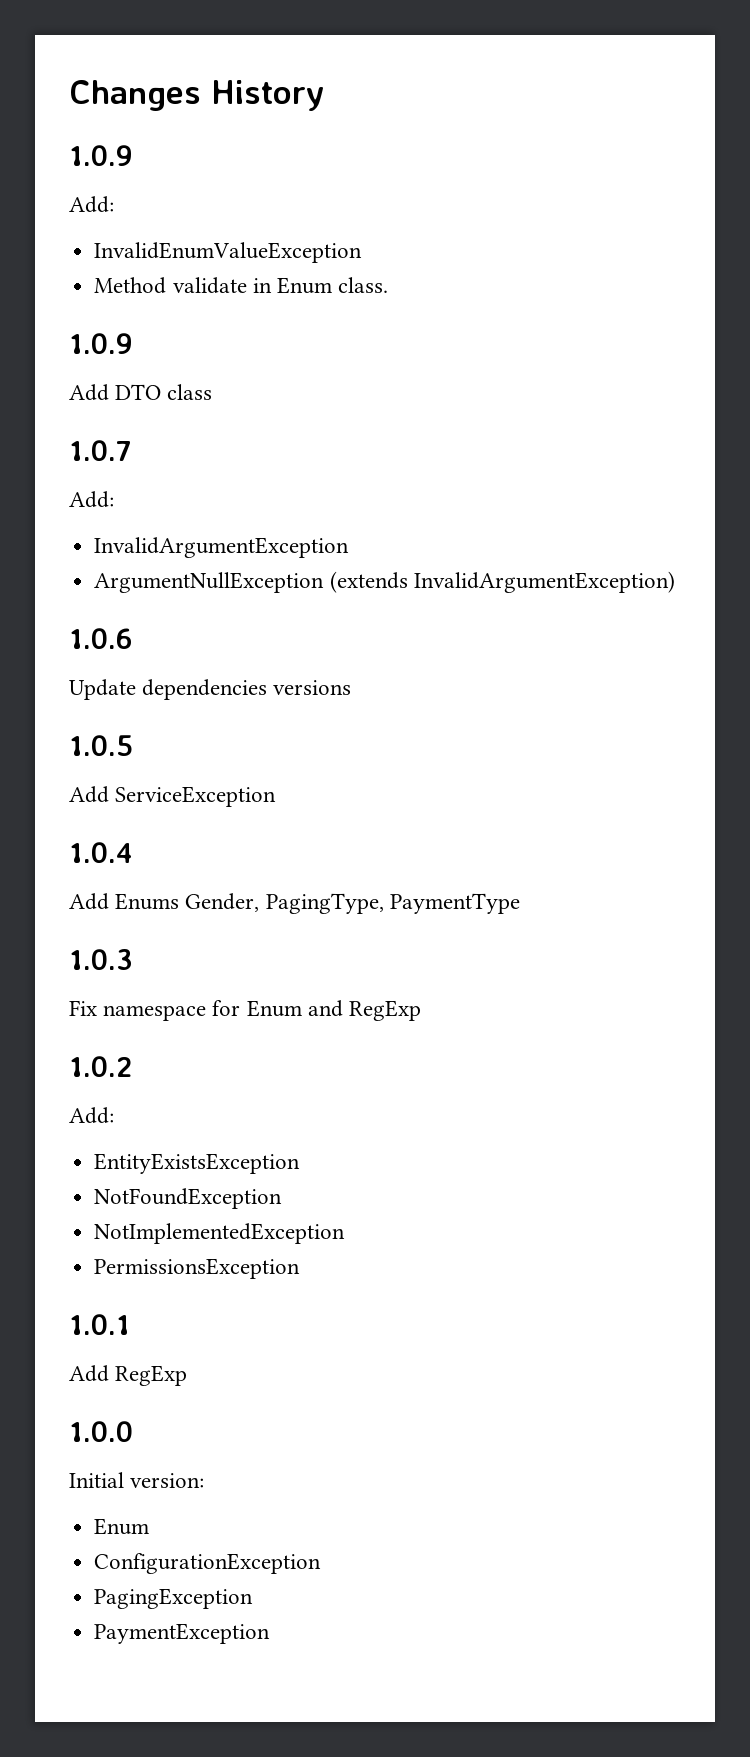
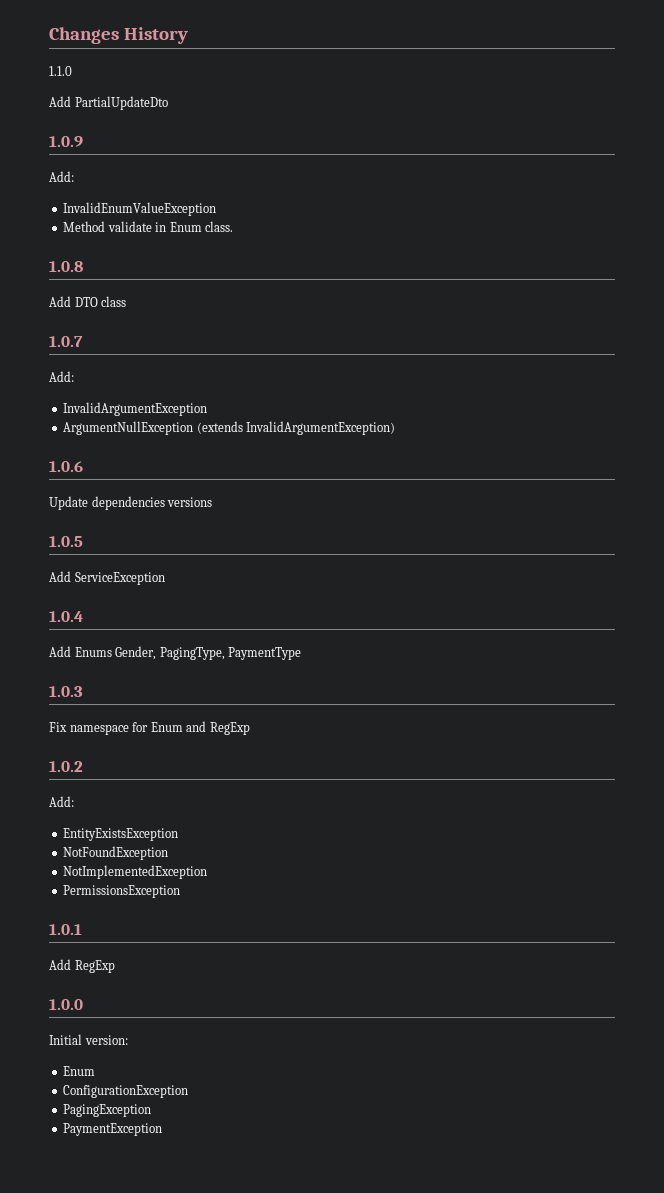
(324, 95) none -> [49,66,72,76] [49,96,168,110] // 1.1.0 // Add PartialUpdateDto
[69,333,133,354] 1.0.9 -> [49,261,83,272] 1.0.8

